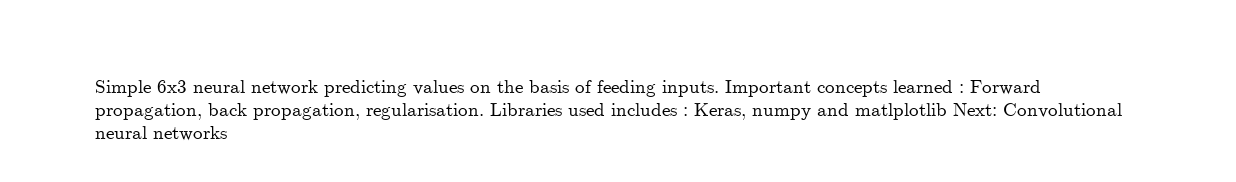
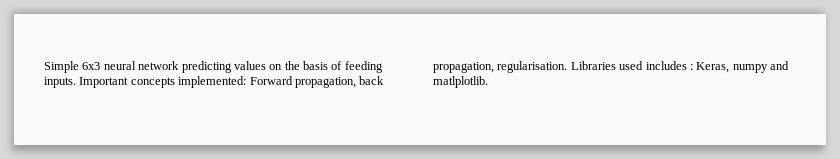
[893,80,964,93] learned : -> [178,76,247,88] implemented:
[855,103,1122,120] [95,126,227,141] matlplotlib Next: Convolutional neural networks -> [433,76,488,88] matlplotlib.

